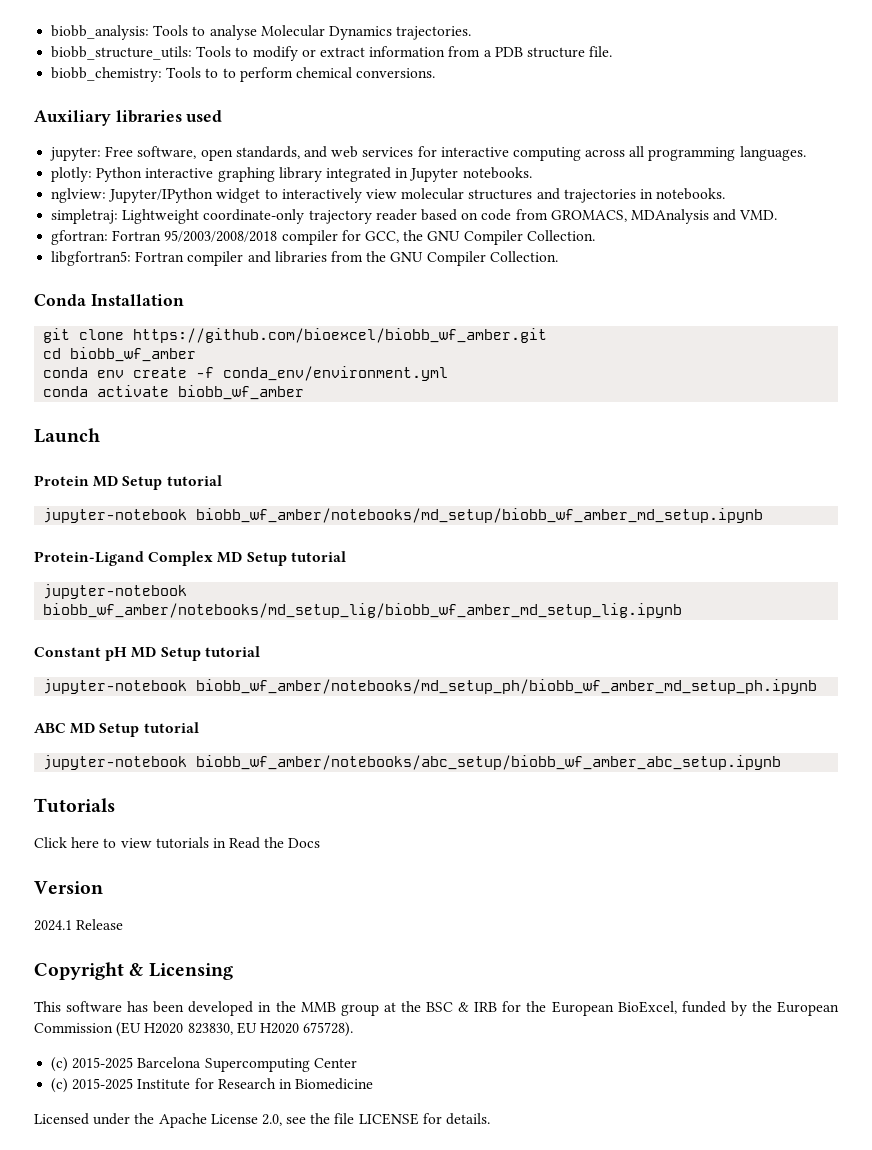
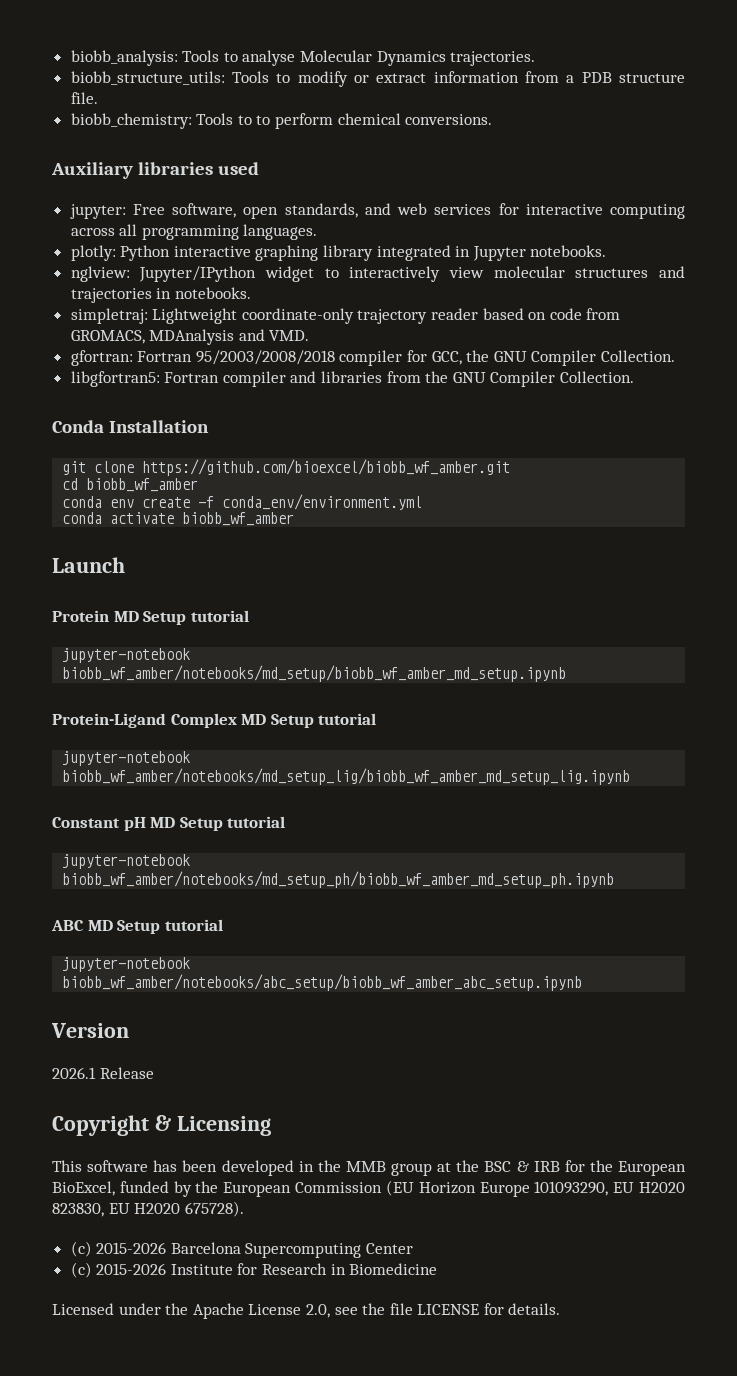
[34,798,115,813] [34,837,321,849] // Tutorials // Click here to view tutorials in Read the Docs -> (583, 982) none
[34,920,72,931] 2024.1 -> [52,1067,96,1079] 2026.1
(142, 1029) none -> [418,1181,635,1197] Horizon Europe 101093290, EU
[72,1057,134,1069] 2015-2025 -> [96,1242,167,1254] 2015-2026
[72,1078,134,1090] 2015-2025 -> [96,1263,167,1275] 2015-2026

